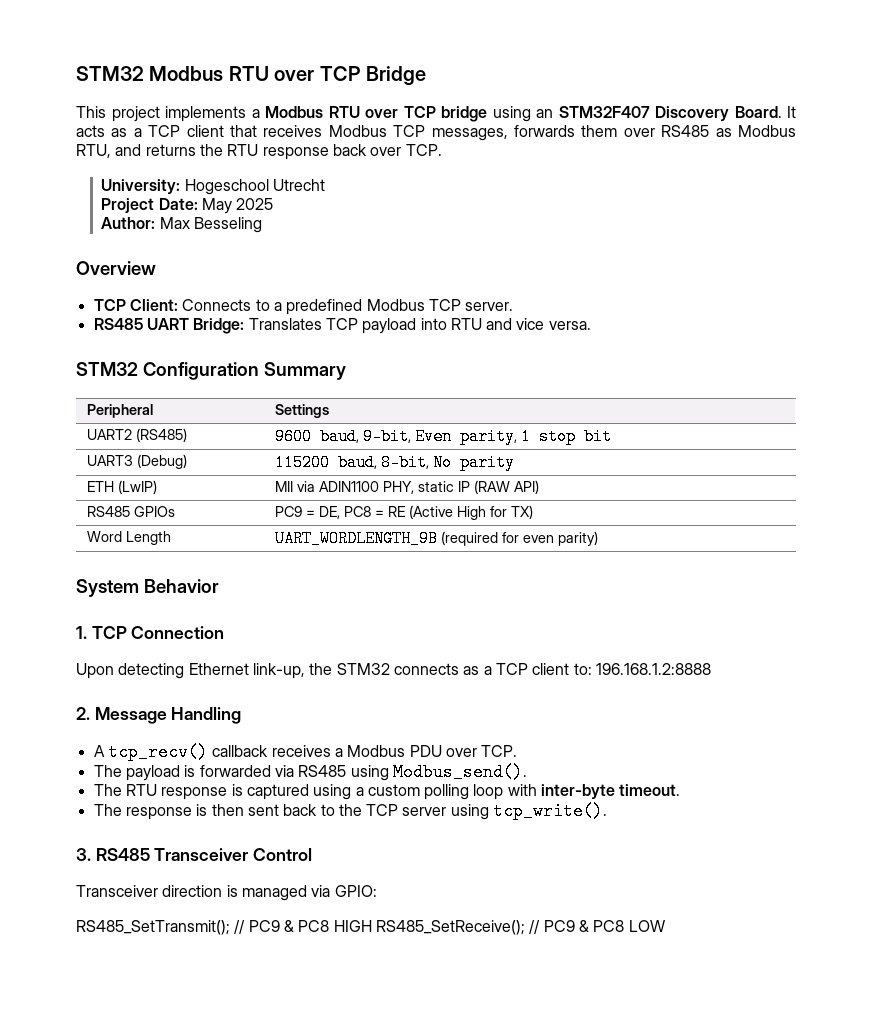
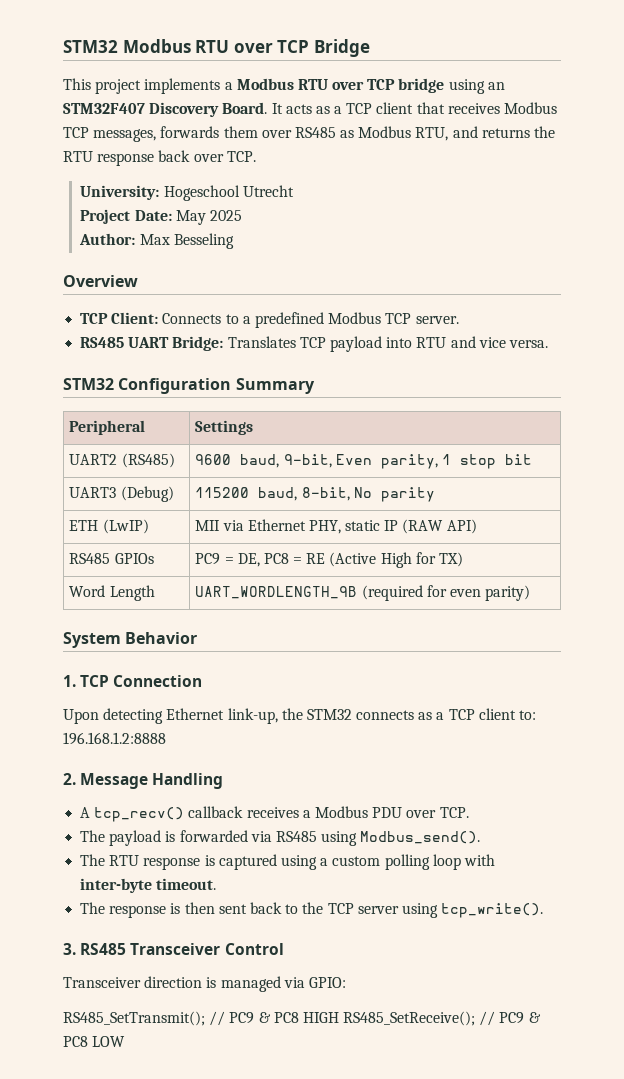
[319,481,380,492] ADIN1100 -> [247,519,306,531] Ethernet

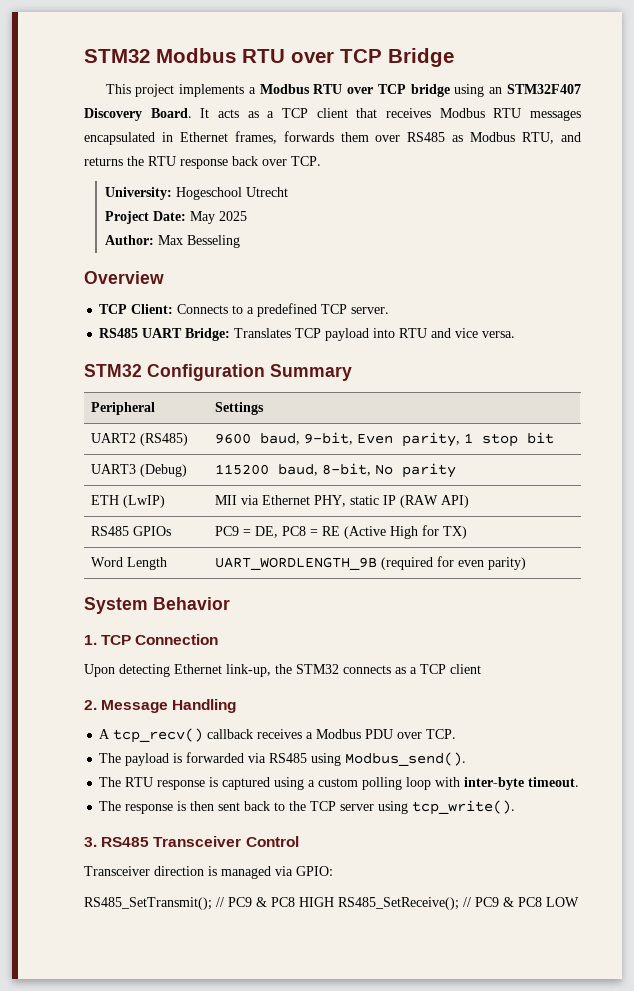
[63,127,157,142] TCP messages, -> [493,108,581,121] [84,131,277,145] RTU messages encapsulated in Ethernet frames,
[328,312,382,324] Modbus -> (318, 310) none
[519,710,537,720] [63,732,166,745] to: 196.168.1.2:8888 -> (481, 669) none

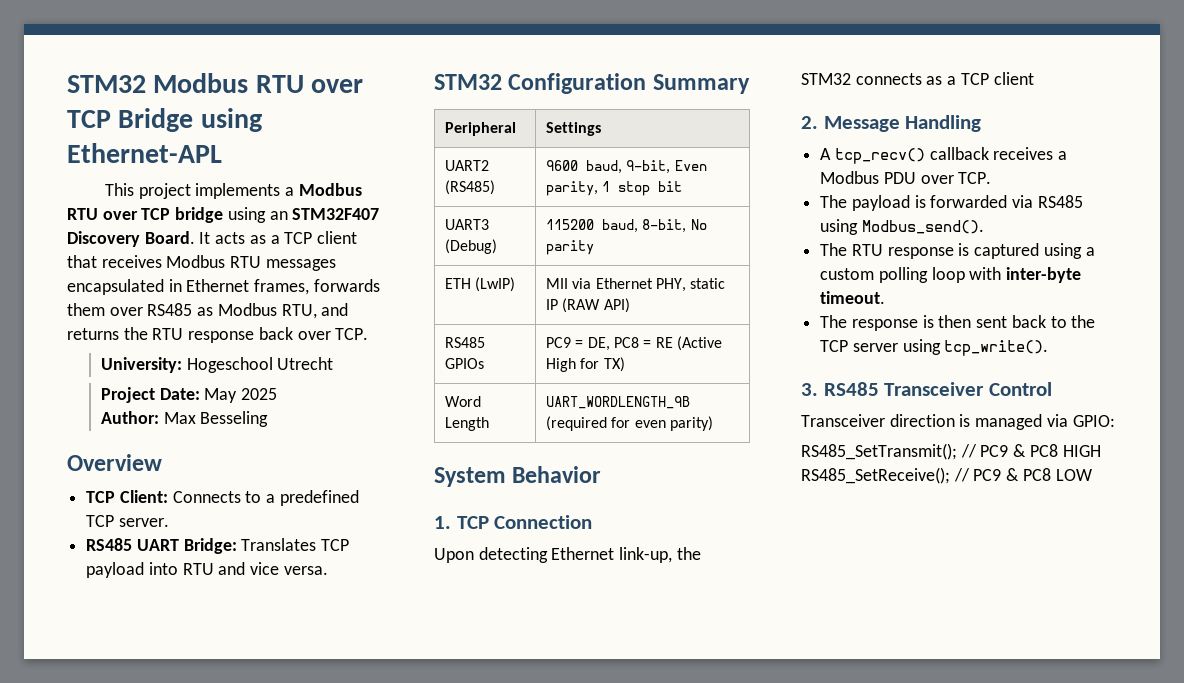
(454, 57) none -> [200,108,262,132] [67,143,222,163] using Ethernet-APL

